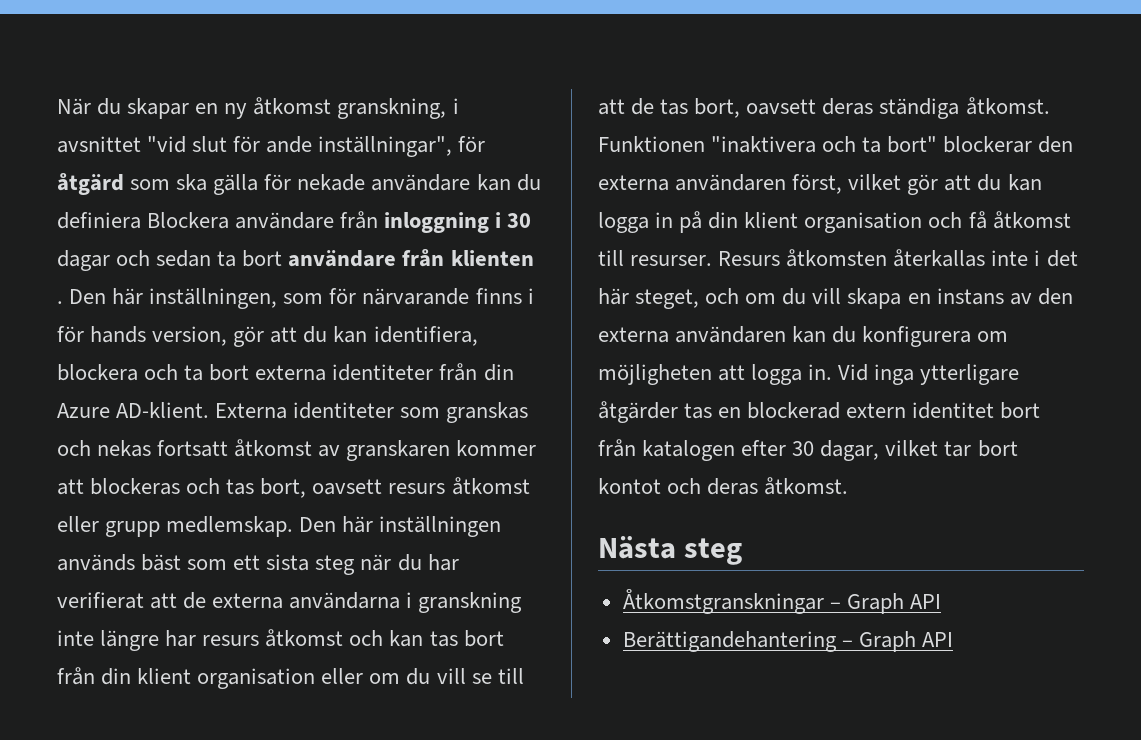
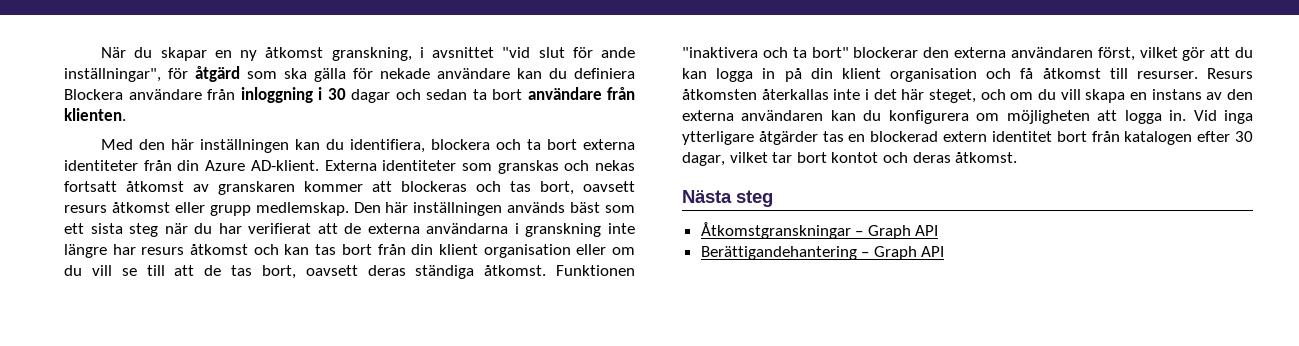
[450,250,534,266] [57,288,534,309] [57,326,368,347] klienten . Den här inställningen, som för närvarande finns i för hands version, gör att du kan -> [64,108,126,121] [101,139,345,153] klienten. // Med den här inställningen kan du

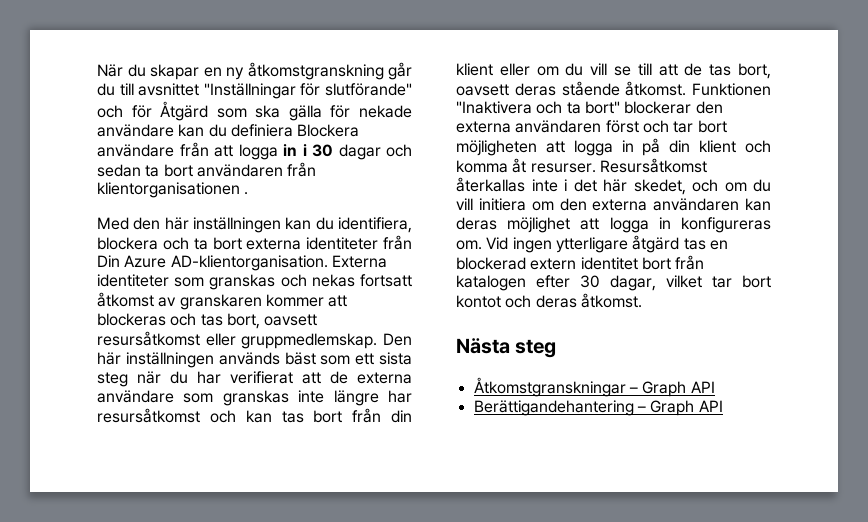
[265,47,635,61] [64,66,240,82] åtkomst granskning, i avsnittet "vid slut för ande inställningar", för åtgärd -> [247,62,412,80] [97,83,412,99] [97,101,209,121] åtkomstgranskning går du till avsnittet "Inställningar för slutförande" och för Åtgärd
[240,87,313,103] inloggning -> [214,144,297,160] att logga in
[527,87,635,100] [64,108,126,121] användare från klienten. -> [196,162,317,177] [97,182,249,198] användaren från klientorganisationen .
[177,160,319,171] din Azure AD-klient. -> [97,255,328,271] Din Azure AD-klientorganisation.
[64,202,349,216] resurs åtkomst eller grupp medlemskap. -> [97,331,378,349] resursåtkomst eller gruppmedlemskap.
[426,223,602,237] användarna i granskning -> [97,390,289,406] användare som granskas
[141,244,249,255] resurs åtkomst -> [97,408,200,423] resursåtkomst
[483,244,571,258] organisation -> (493, 69) none
[415,265,475,279] ständiga -> [561,81,620,96] stående
[682,47,758,58] "inaktivera -> [456,101,532,114] "Inaktivera
[1097,47,1253,61] [682,68,707,79] först, vilket gör att du kan -> [605,120,727,133] [456,140,565,156] först och tar bort möjligheten att
[890,68,1253,82] [682,89,757,100] organisation och få åtkomst till resurser. Resurs åtkomsten -> [745,140,771,153] [456,158,707,173] och komma åt resurser. Resursåtkomst
[929,89,976,103] steget, -> [633,179,686,195] skedet,
[1085,89,1253,103] [682,110,1253,124] [682,131,818,145] skapa en instans av den externa användaren kan du konfigurera om möjligheten att logga in. Vid inga ytterligare åtgärder -> [478,198,771,211] [456,217,771,233] [456,235,680,253] initiera om den externa användaren kan deras möjlighet att logga in konfigureras om. Vid ingen ytterligare åtgärd

